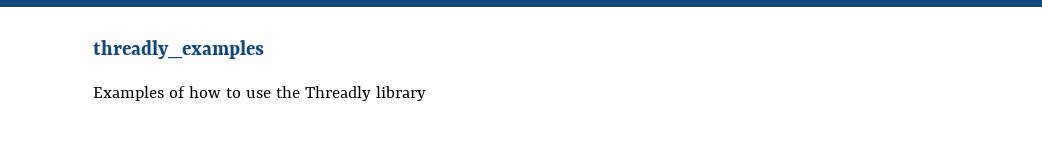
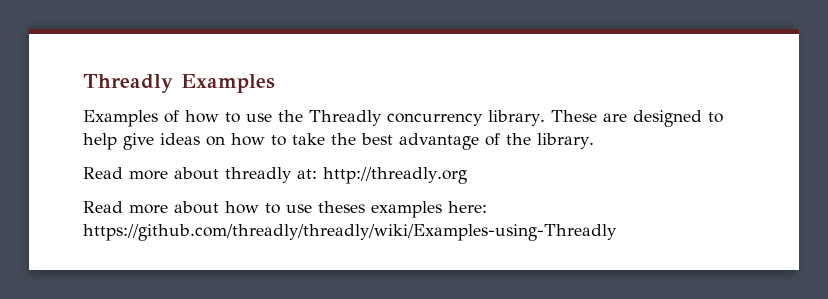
[93,40,264,59] threadly_examples -> [83,74,275,93] Threadly Examples
[375,86,426,101] library -> [387,110,723,127] [83,133,594,150] [83,167,467,184] [83,201,487,218] [83,224,617,241] concurrency library. These are designed to help give ideas on how to take the best advantage of the library. // Read more about threadly at: http://threadly.org // Read more about how to use theses examples here: https://github.com/threadly/threadly/wiki/Examples-using-Threadly

